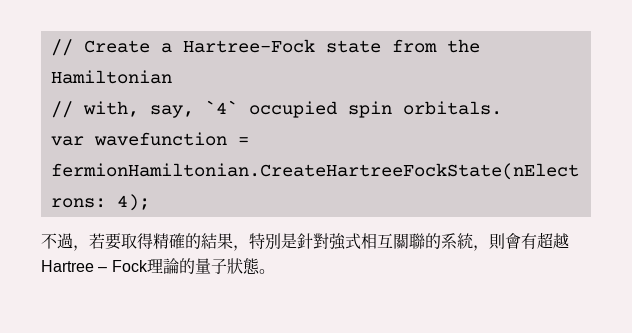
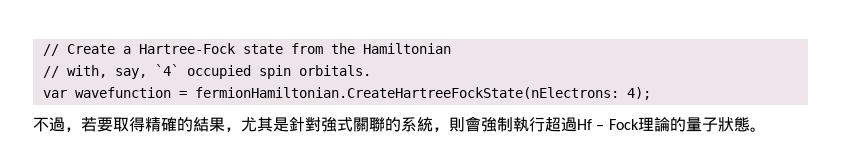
[249,233,281,250] 特別 -> [241,117,273,132] 尤其
[361,233,393,249] 相互 -> (353, 124) none
[521,232,569,249] [41,260,94,272] 有超越Hartree -> [481,116,592,132] 強制執行超過Hf

